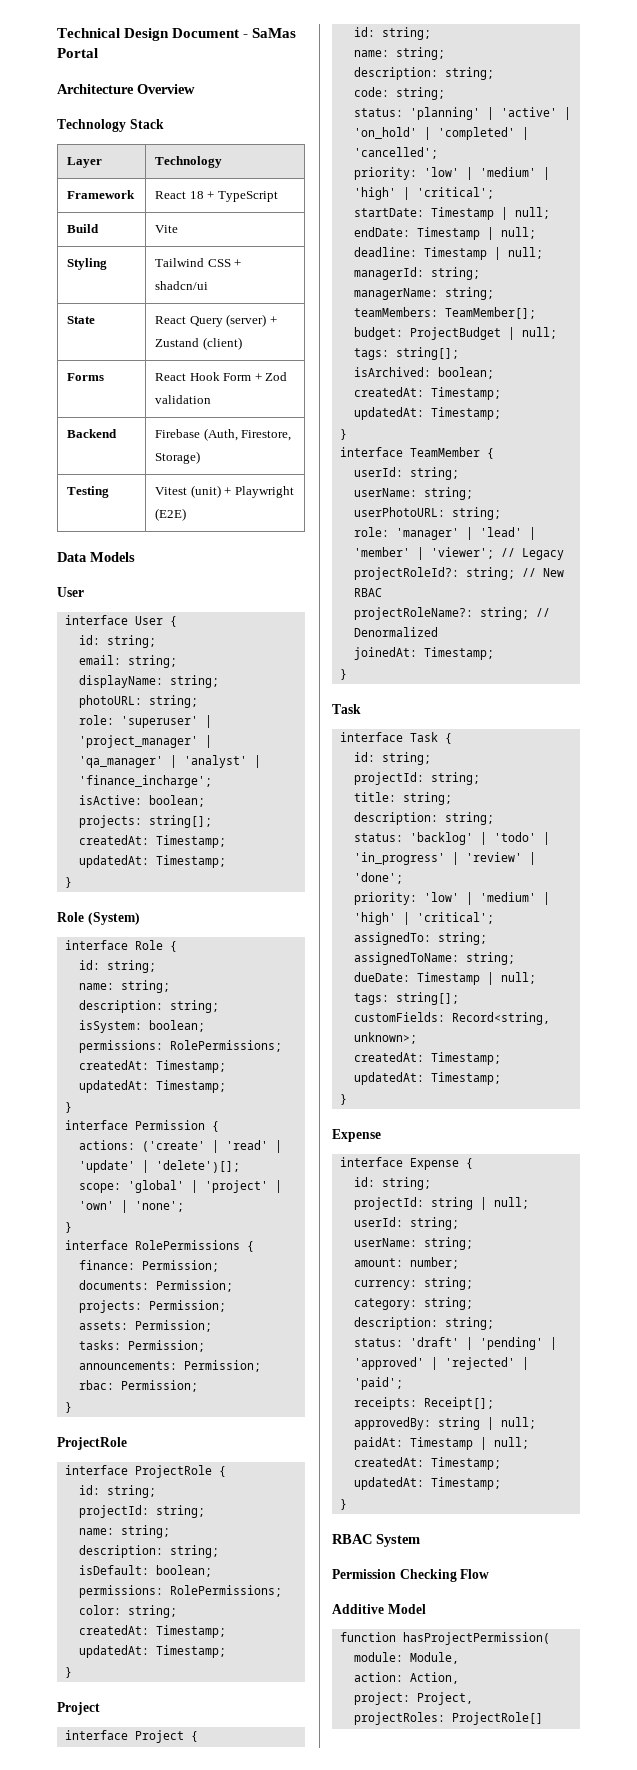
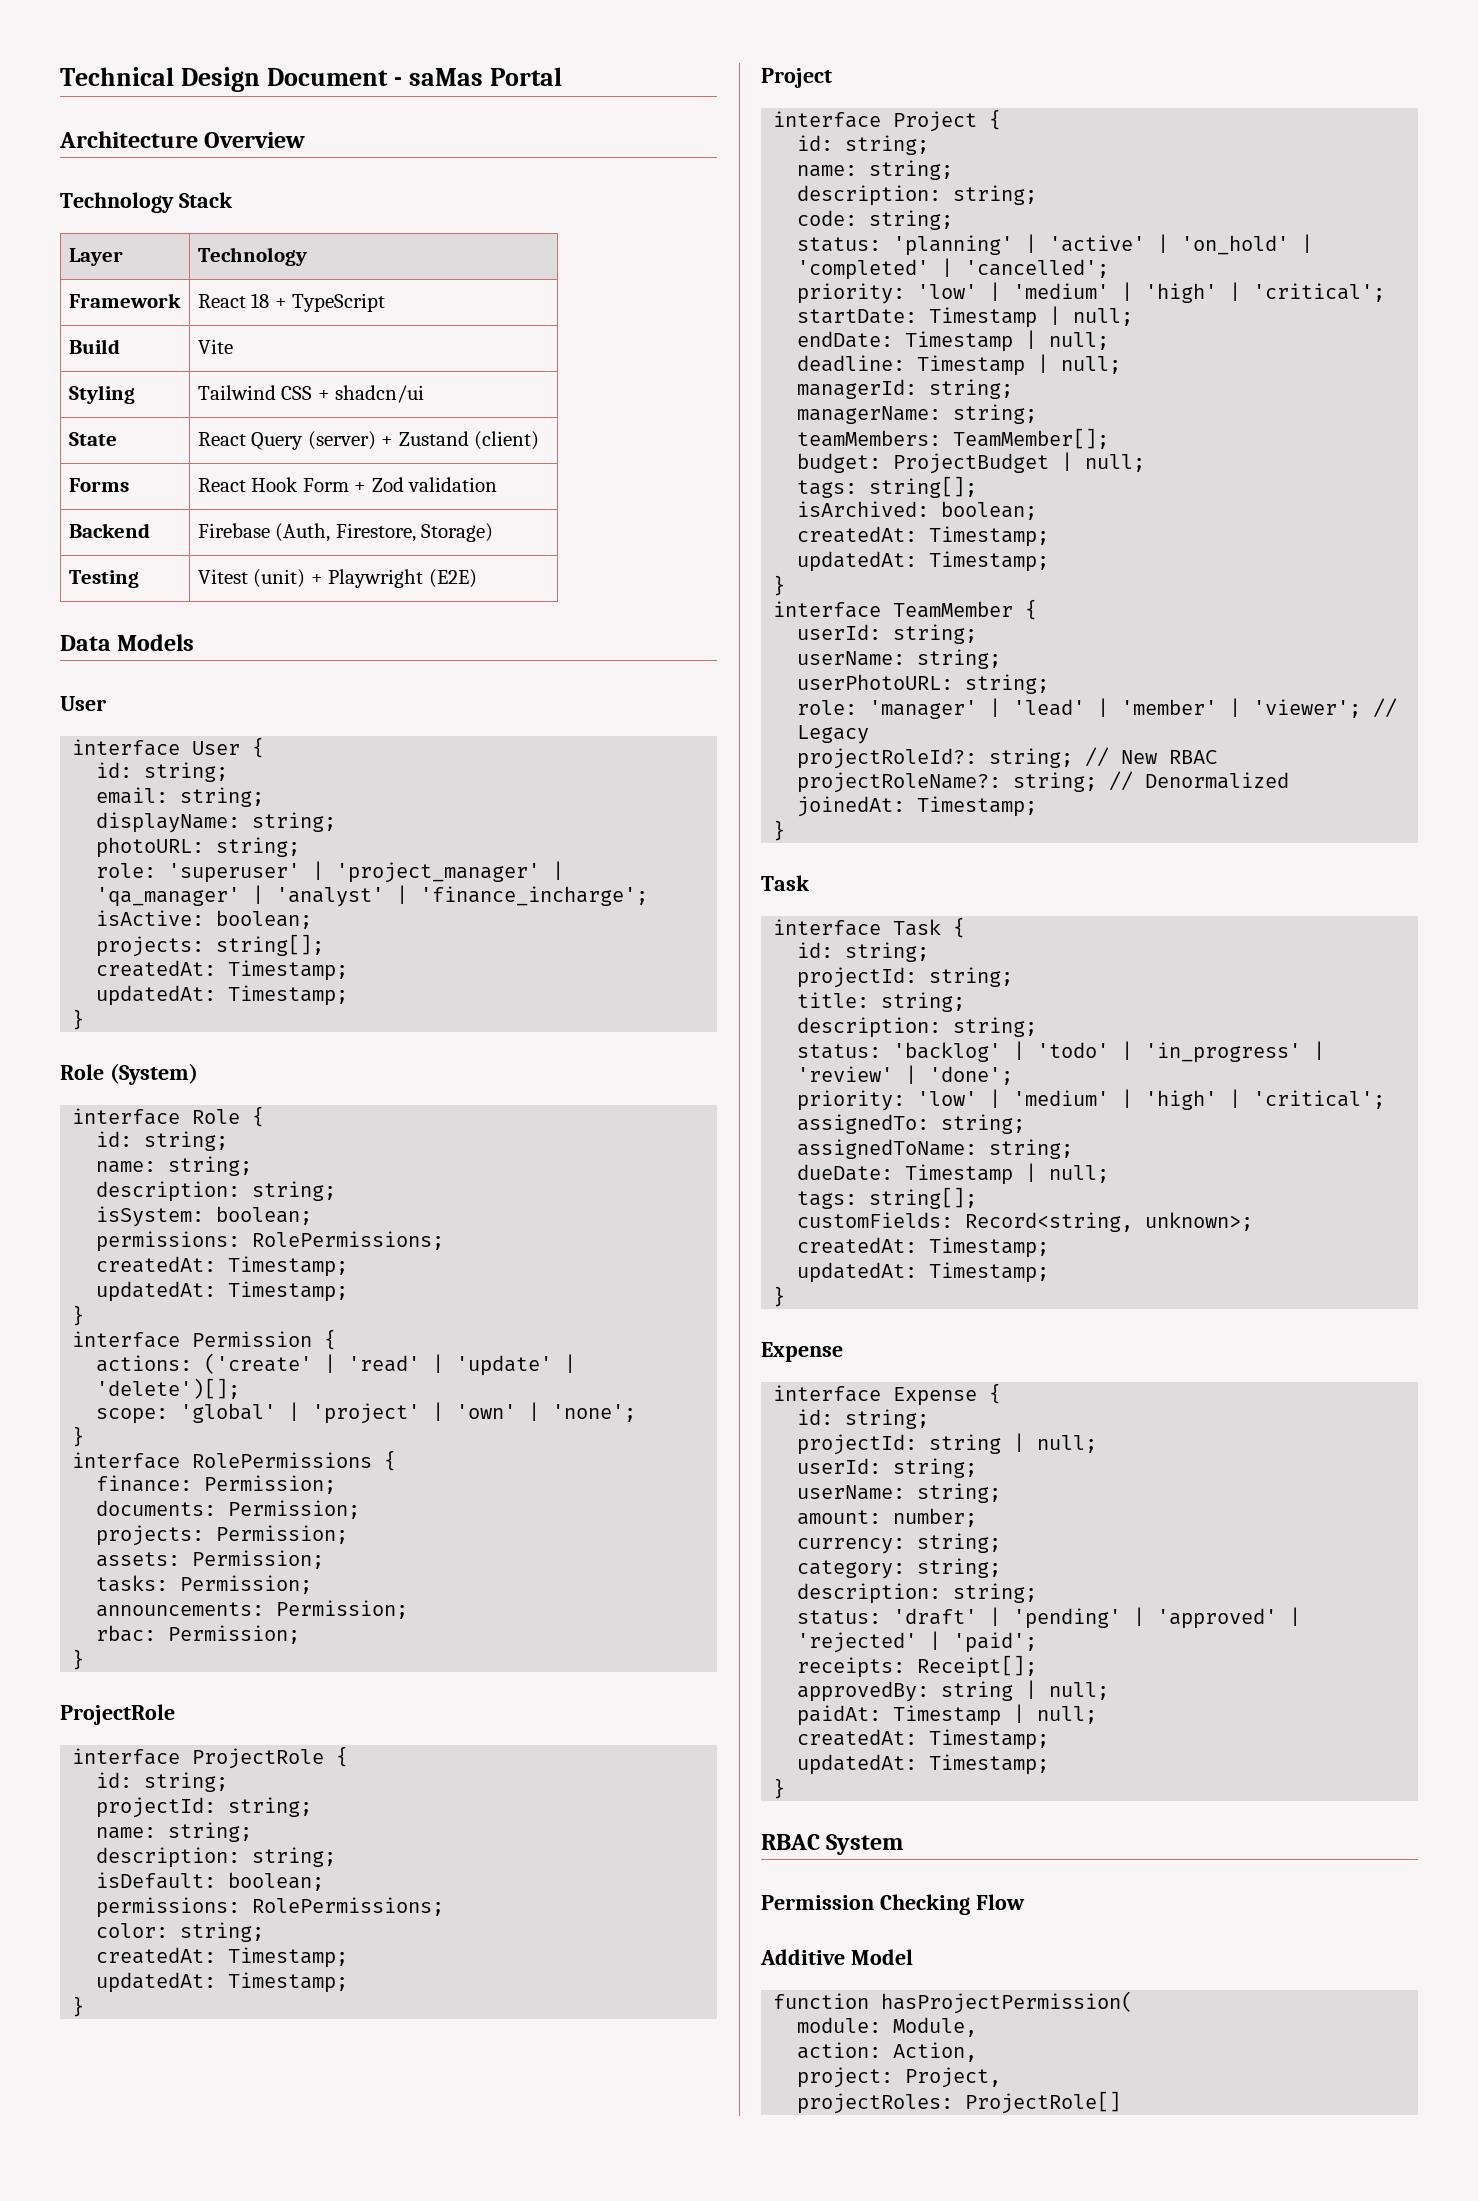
[252,28,297,38] SaMas -> [409,68,484,86] saMas

